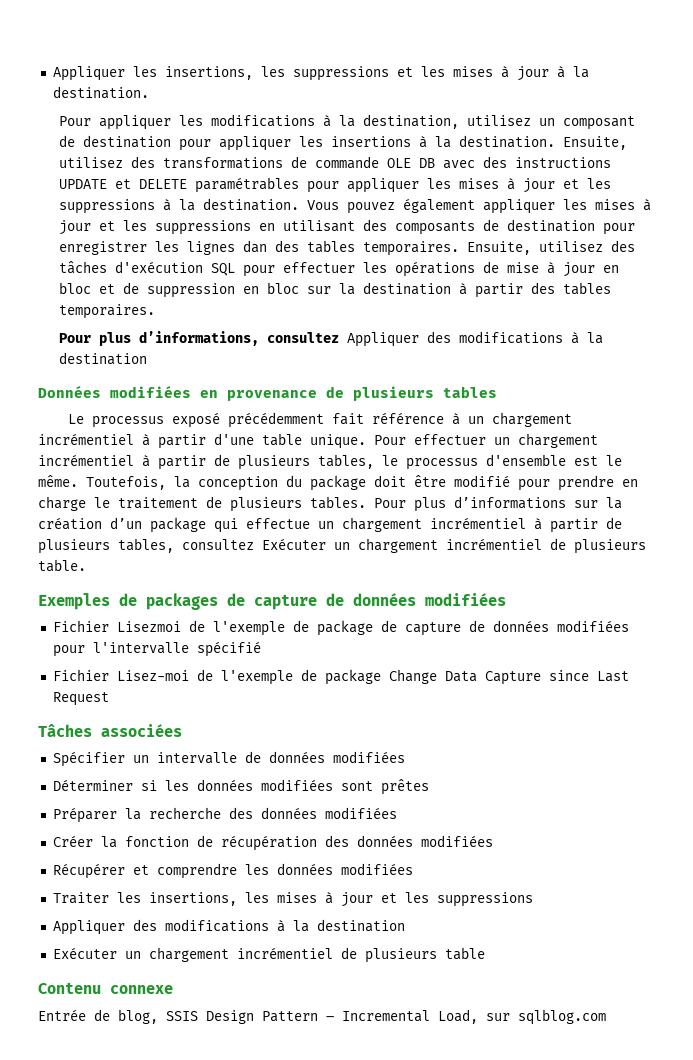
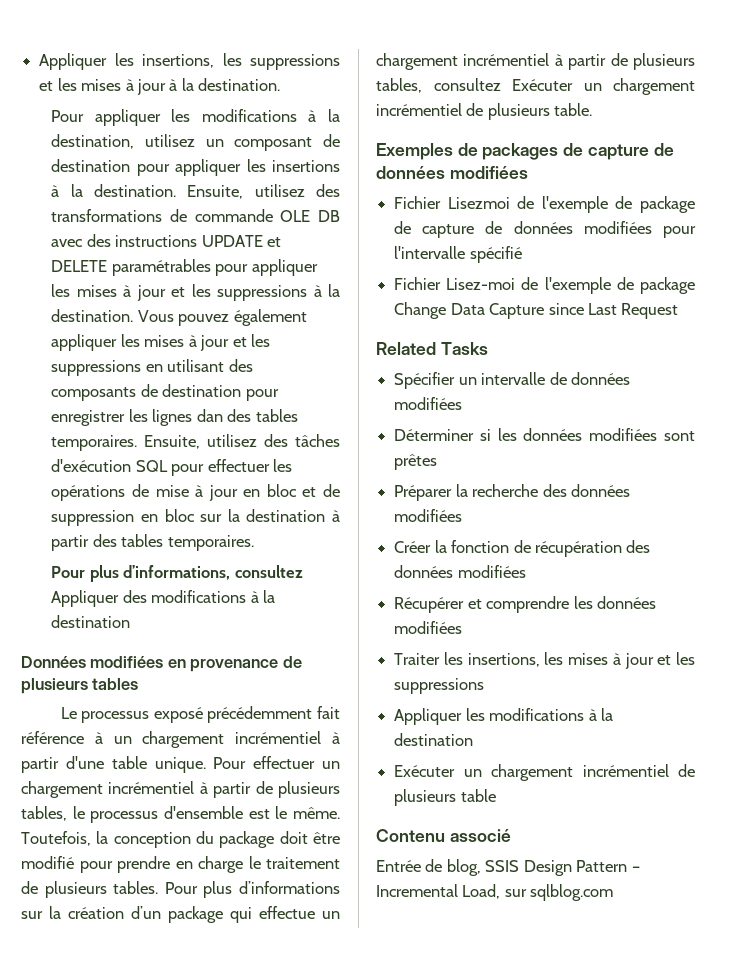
[38,724,182,737] Tâches associées -> [376,342,488,355] Related Tasks
[132,919,157,931] des -> [465,708,485,721] les
[110,985,173,994] connexe -> [449,829,511,842] associé

